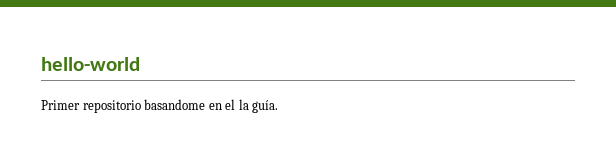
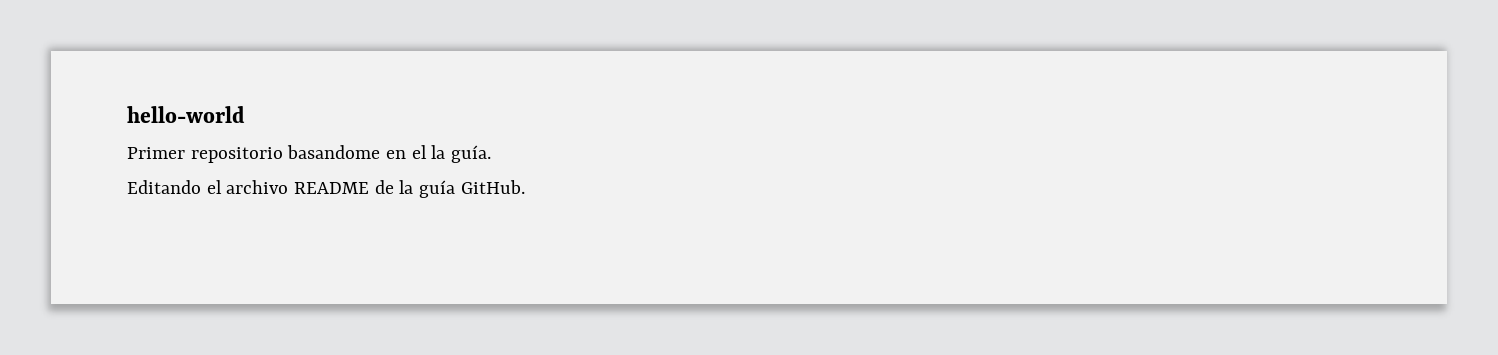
(279, 106) none -> [127,180,525,198] // Editando el archivo README de la guía GitHub.

